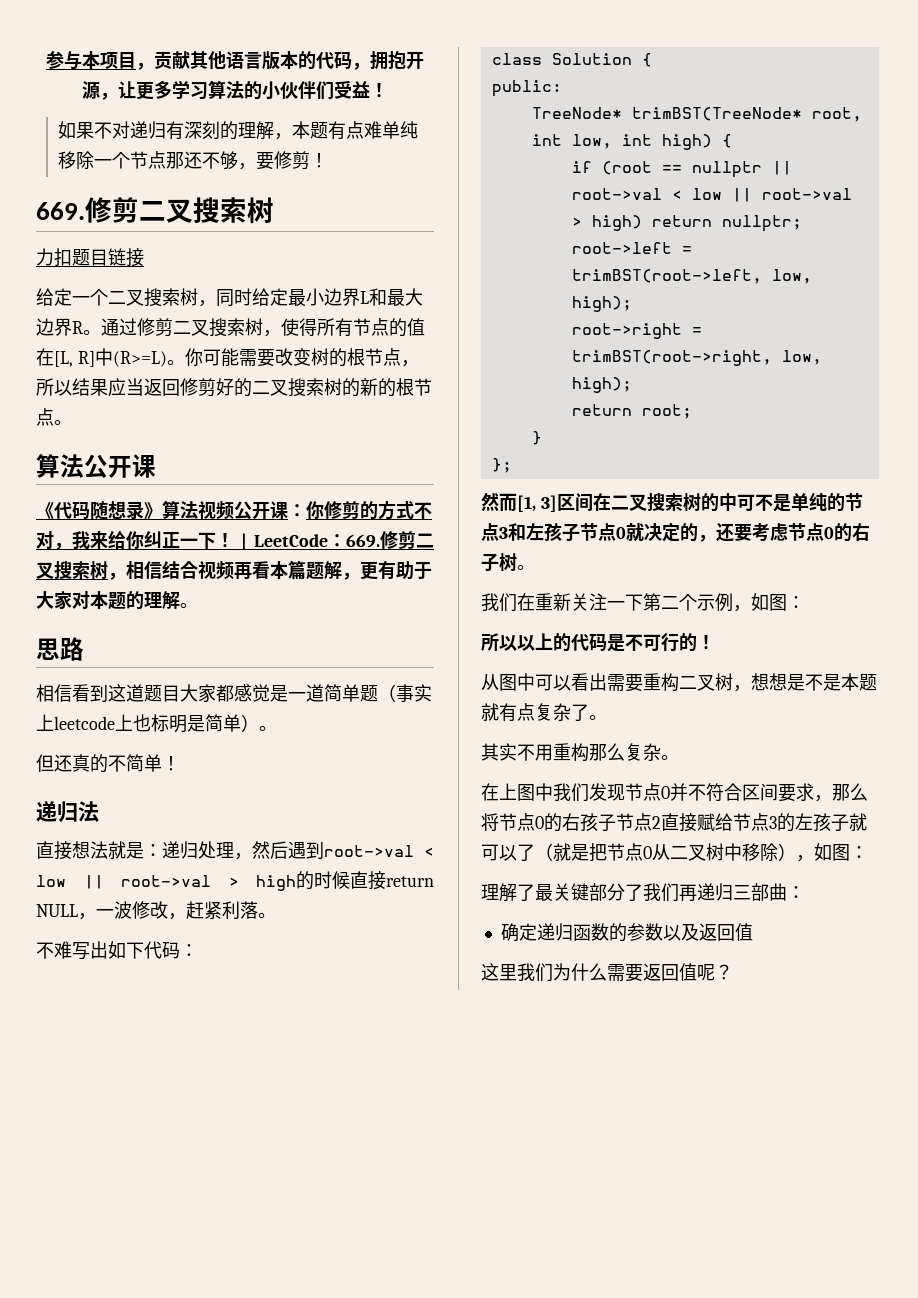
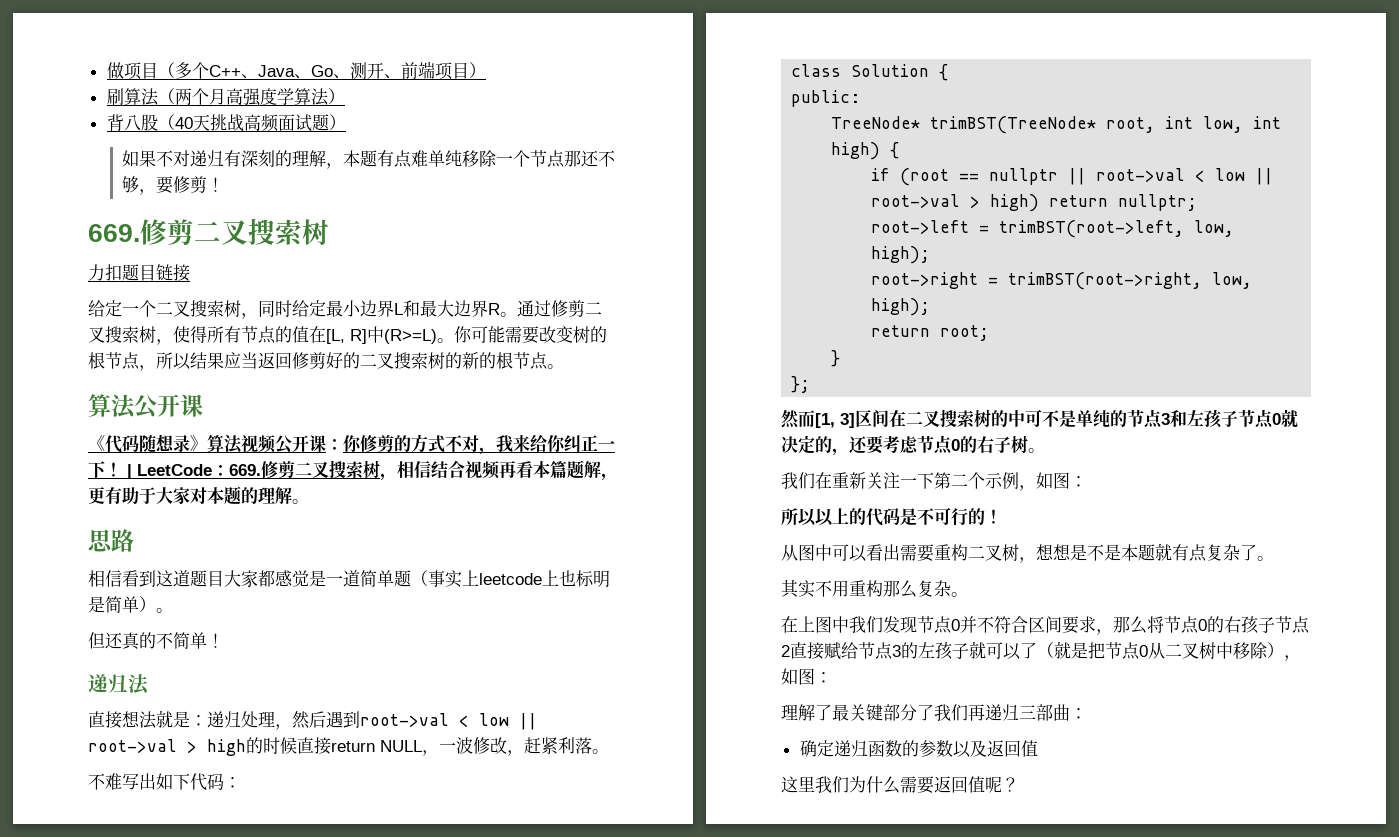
[46,50,424,70] [82,80,388,100] 参与本项目，贡献其他语言版本的代码，拥抱开源，让更多学习算法的小伙伴们受益！ -> [106,61,486,80] [106,88,345,106] [106,114,346,132] 做项目（多个C++、Java、Go、测开、前端项目） // 刷算法（两个月高强度学算法） // 背八股（40天挑战高频面试题）

